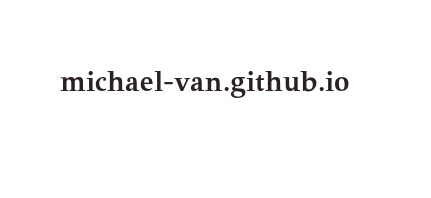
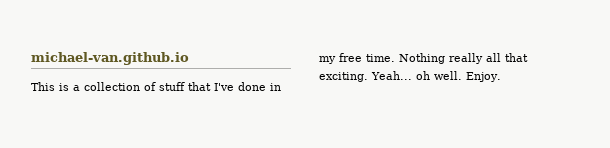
(349, 84) none -> [31,82,281,91] [319,53,528,64] [319,71,501,82] // This is a collection of stuff that I've done in my free time. Nothing really all that exciting. Yeah... oh well. Enjoy.

